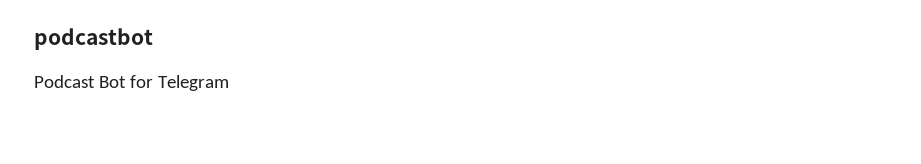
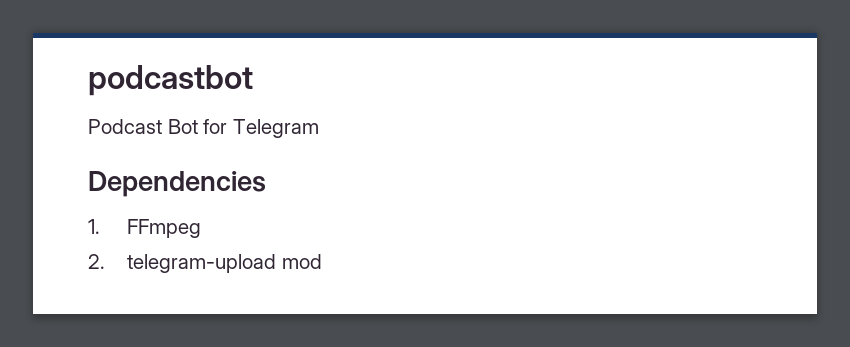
(229, 83) none -> [88,171,266,197] [88,219,202,238] [88,254,322,273] // Dependencies // 1. FFmpeg // 2. telegram-upload mod

